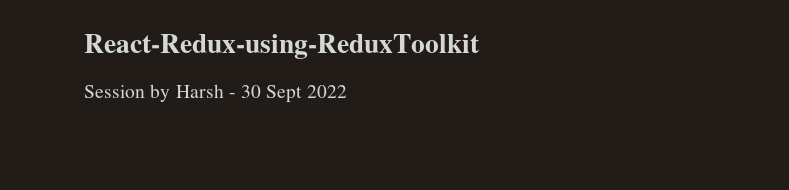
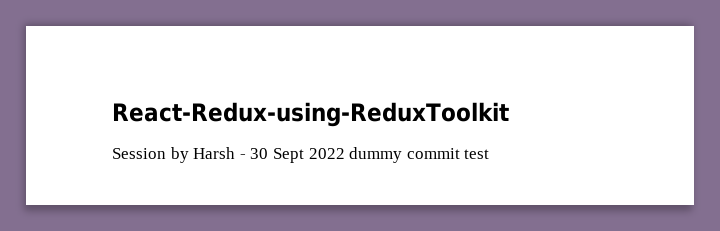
(347, 91) none -> [349,147,490,163] dummy commit test

